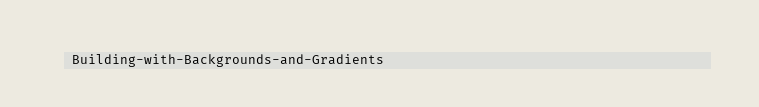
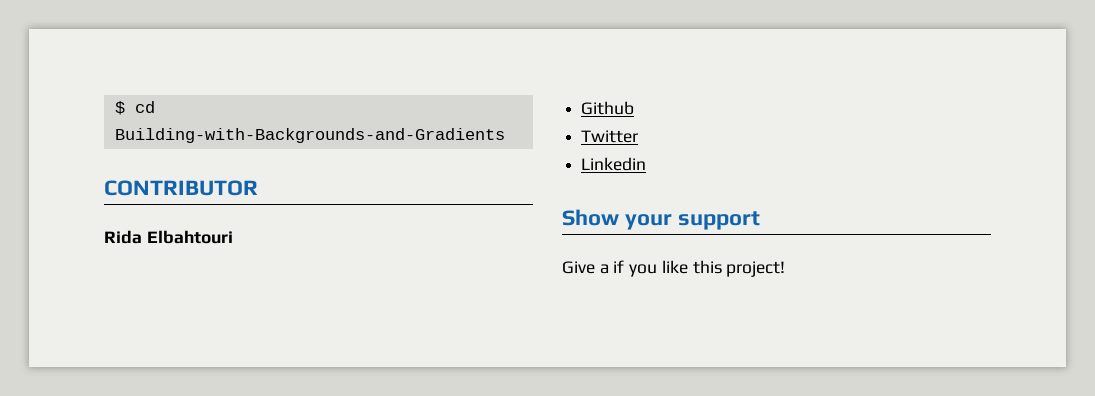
(71, 60) none -> [114,101,155,115] $ cd
(384, 60) none -> [104,180,258,196] [104,230,233,244] [581,101,635,115] [581,130,639,143] [581,157,647,171] [562,209,760,230] [562,260,786,277] // CONTRIBUTOR // Rida Elbahtouri // Github // Twitter // Linkedin // Show your support // Give a if you like this project!

